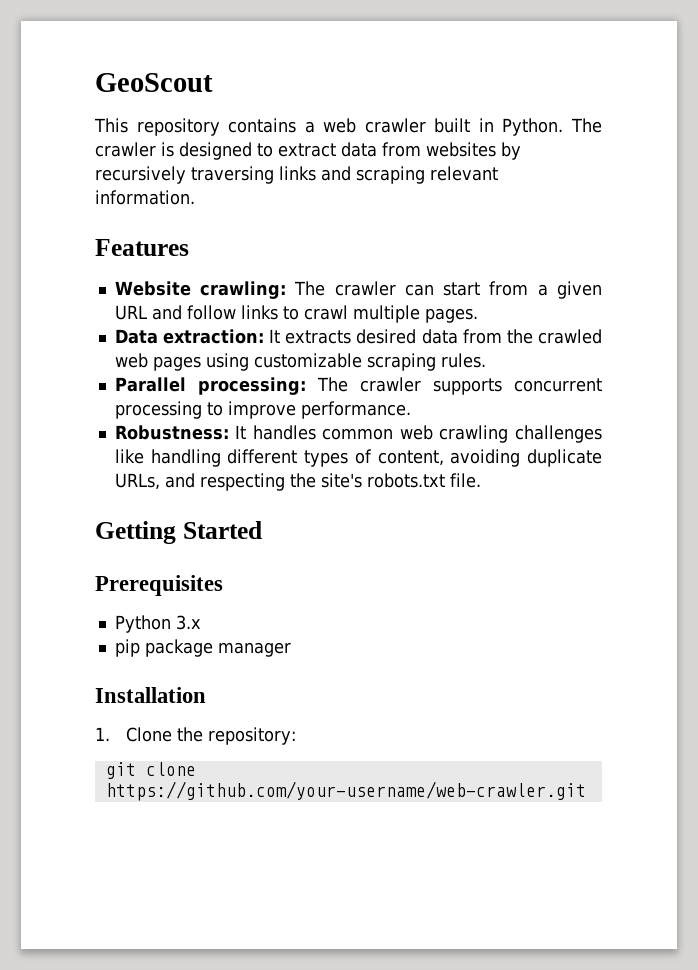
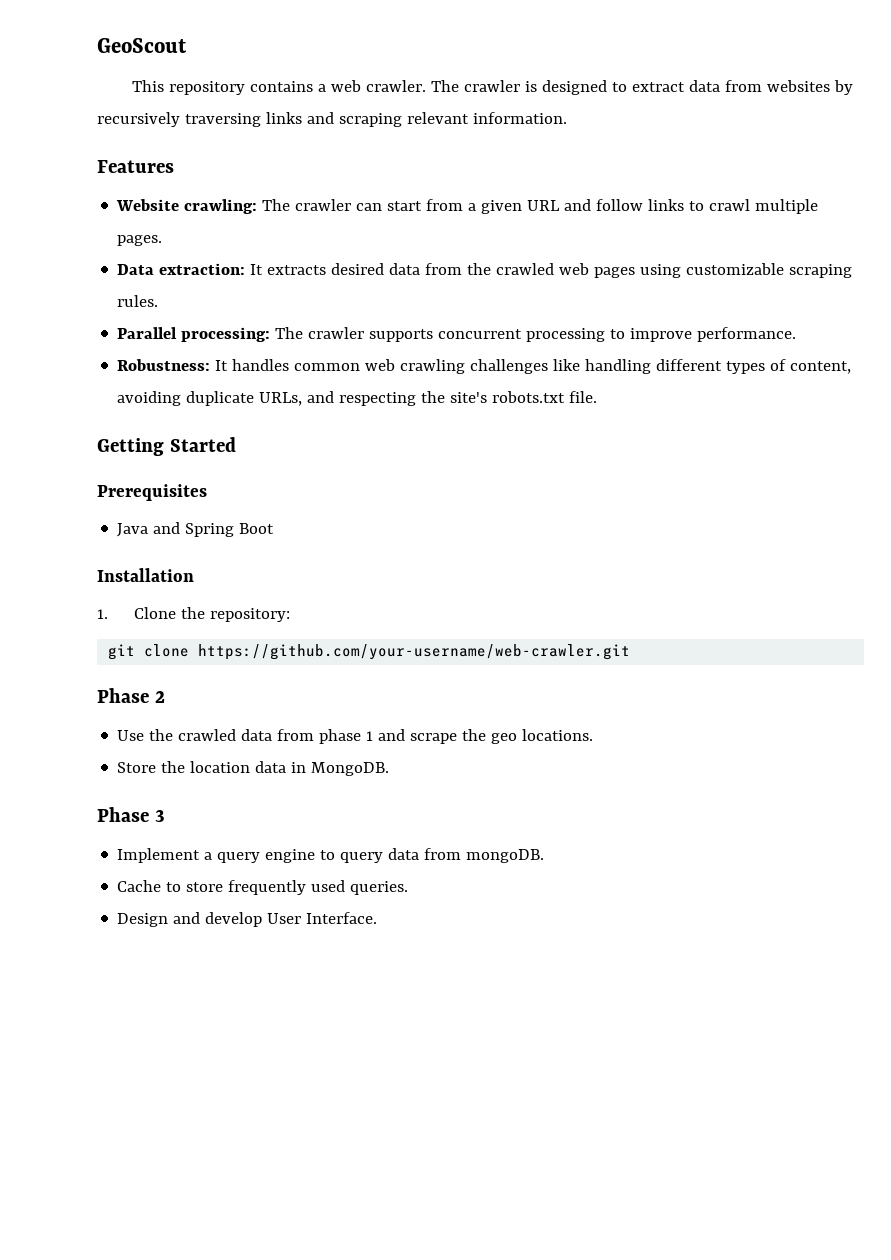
[364,118,564,136] crawler built in Python. -> [366,80,427,92] crawler.
[114,615,201,633] [114,639,291,657] Python 3.x // pip package manager -> [117,522,275,537] Java and Spring Boot
(586, 791) none -> [97,688,165,703] [117,729,594,744] [117,761,390,776] [97,807,165,822] [117,848,545,863] [117,880,409,895] [117,912,378,927] // Phase 2 // Use the crawled data from phase 1 and scrape the geo locations. // Store the location data in MongoDB. // Phase 3 // Implement a query engine to query data from mongoDB. // Cache to store frequently used queries. // Design and develop User Interface.

